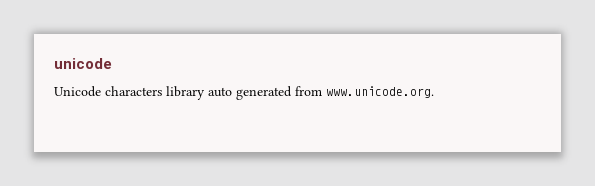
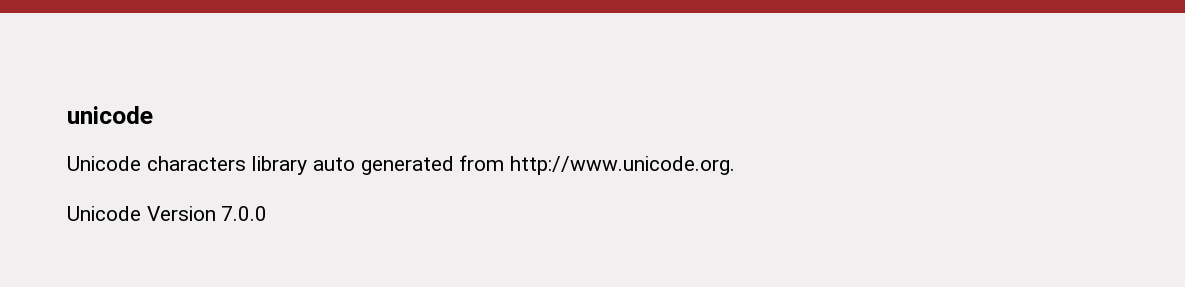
[326,86,434,98] www.unicode.org. -> [510,156,736,175] [67,206,268,221] http://www.unicode.org. // Unicode Version 7.0.0

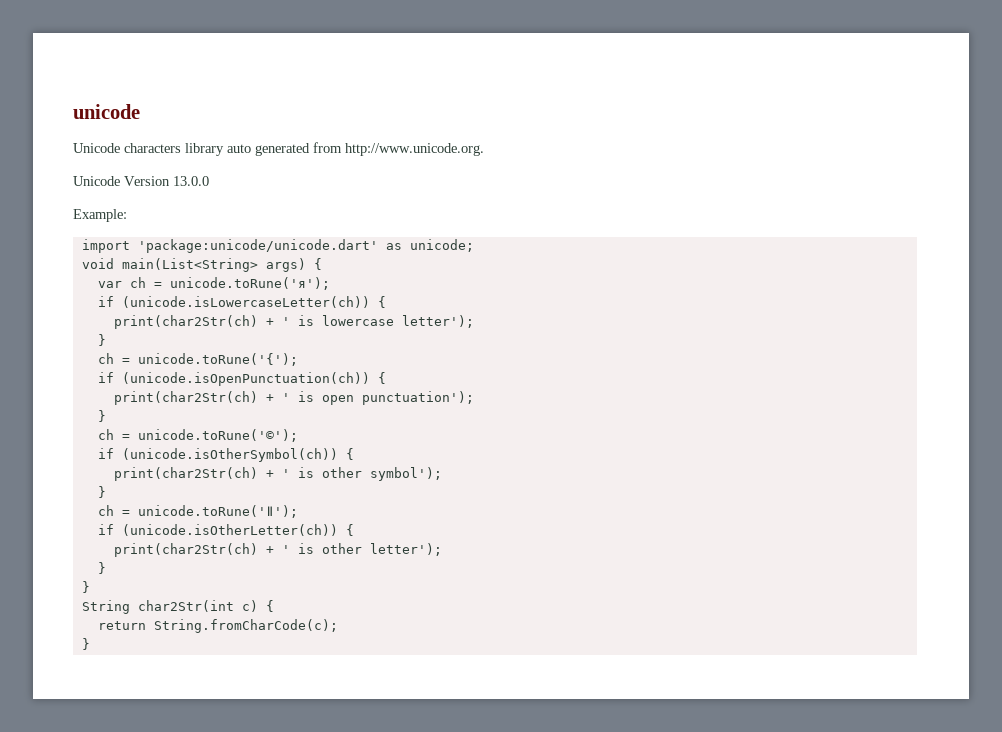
[221,206,268,221] 7.0.0 -> [173,176,209,186] [73,209,127,222] [81,239,474,253] [81,258,322,272] [97,277,330,290] [97,296,386,308] [113,315,474,329] [97,334,106,346] [97,353,298,366] [97,372,386,386] [113,391,474,405] [97,410,106,422] [97,429,298,442] [97,448,354,462] [113,467,442,481] [97,486,106,498] [97,505,298,518] [97,524,354,536] [113,543,442,557] [97,562,106,574] [81,581,90,593] [81,600,274,614] [97,619,338,633] [81,638,90,650] 13.0.0 // Example: // import 'package:unicode/unicode.dart' as unicode; // void main(List<String> args) { // var ch = unicode.toRune('я'); // if (unicode.isLowercaseLetter(ch)) { // print(char2Str(ch) + ' is lowercase letter'); // } // ch = unicode.toRune('{'); // if (unicode.isOpenPunctuation(ch)) { // print(char2Str(ch) + ' is open punctuation'); // } // ch = unicode.toRune('©'); // if (unicode.isOtherSymbol(ch)) { // print(char2Str(ch) + ' is other symbol'); // } // ch = unicode.toRune('ǁ'); // if (unicode.isOtherLetter(ch)) { // print(char2Str(ch) + ' is other letter'); // } // } // String char2Str(int c) { // return String.fromCharCode(c); // }

